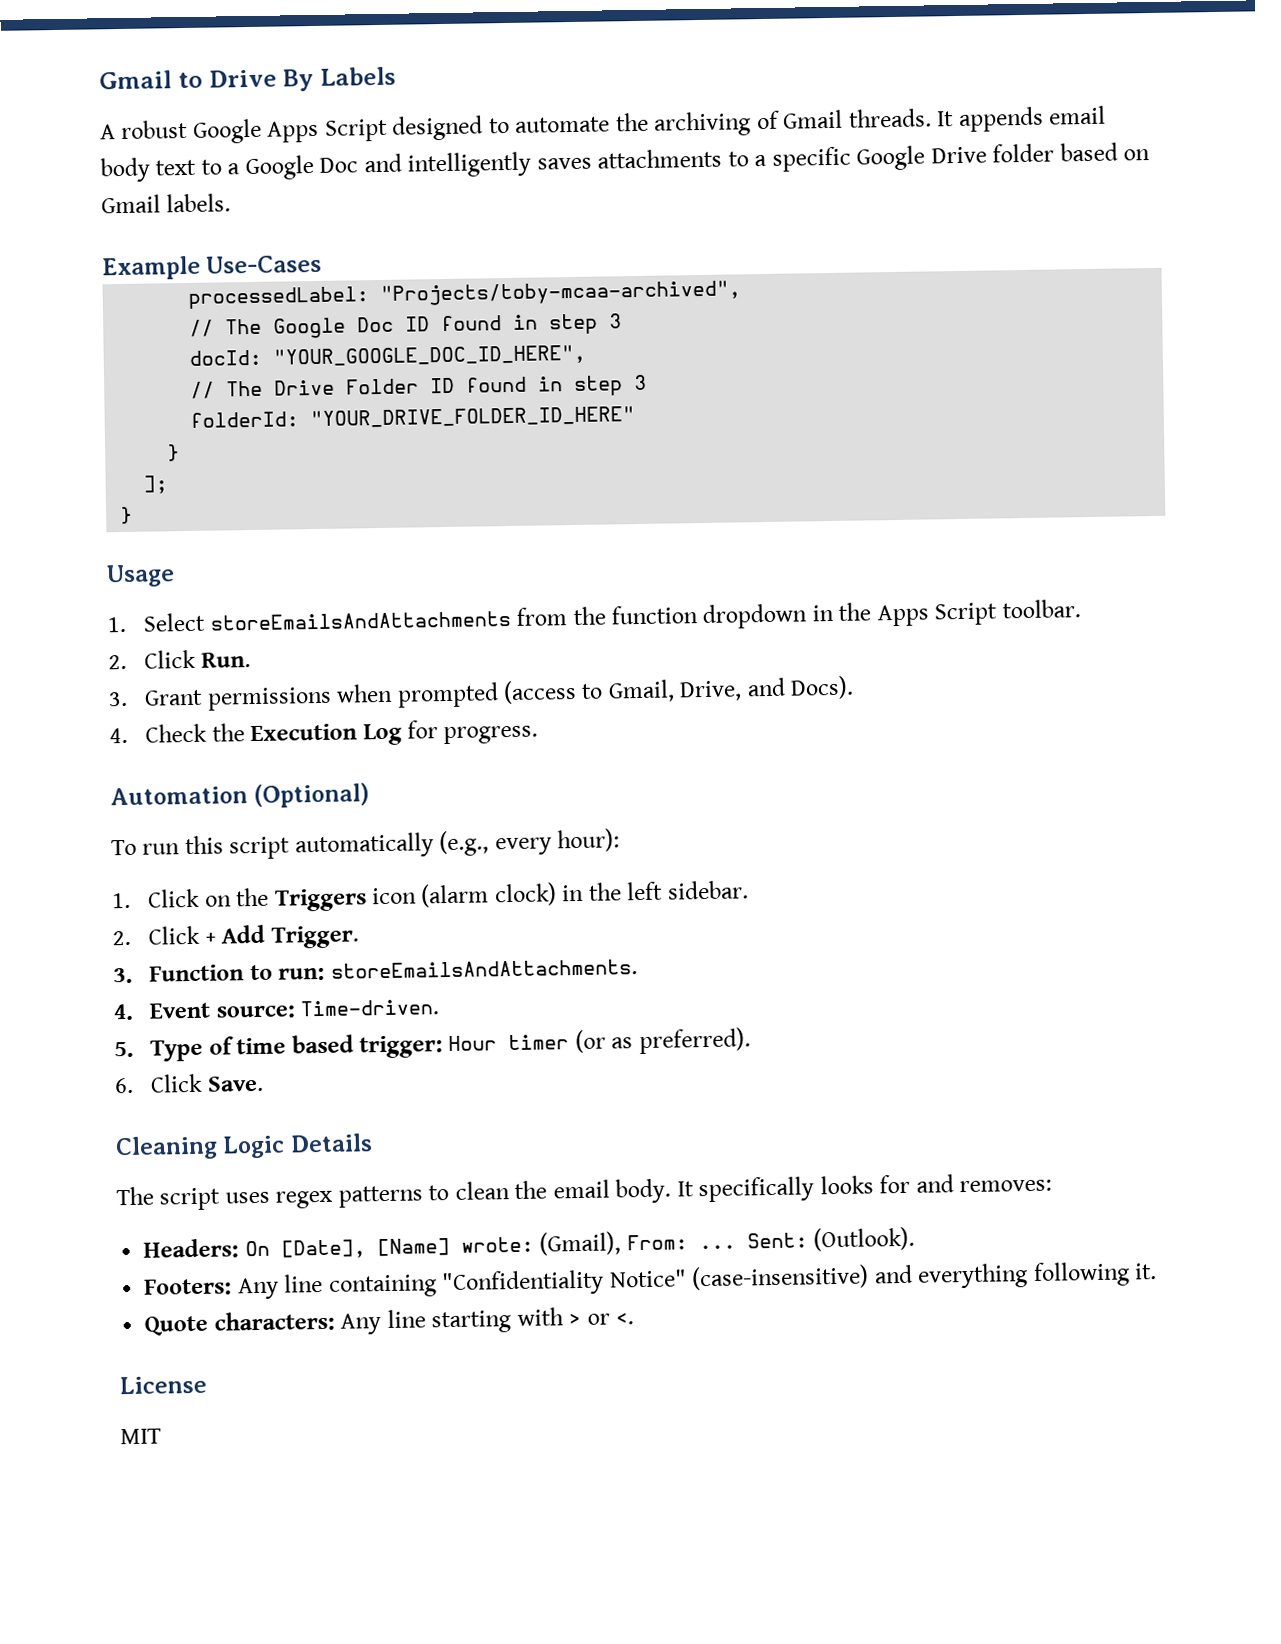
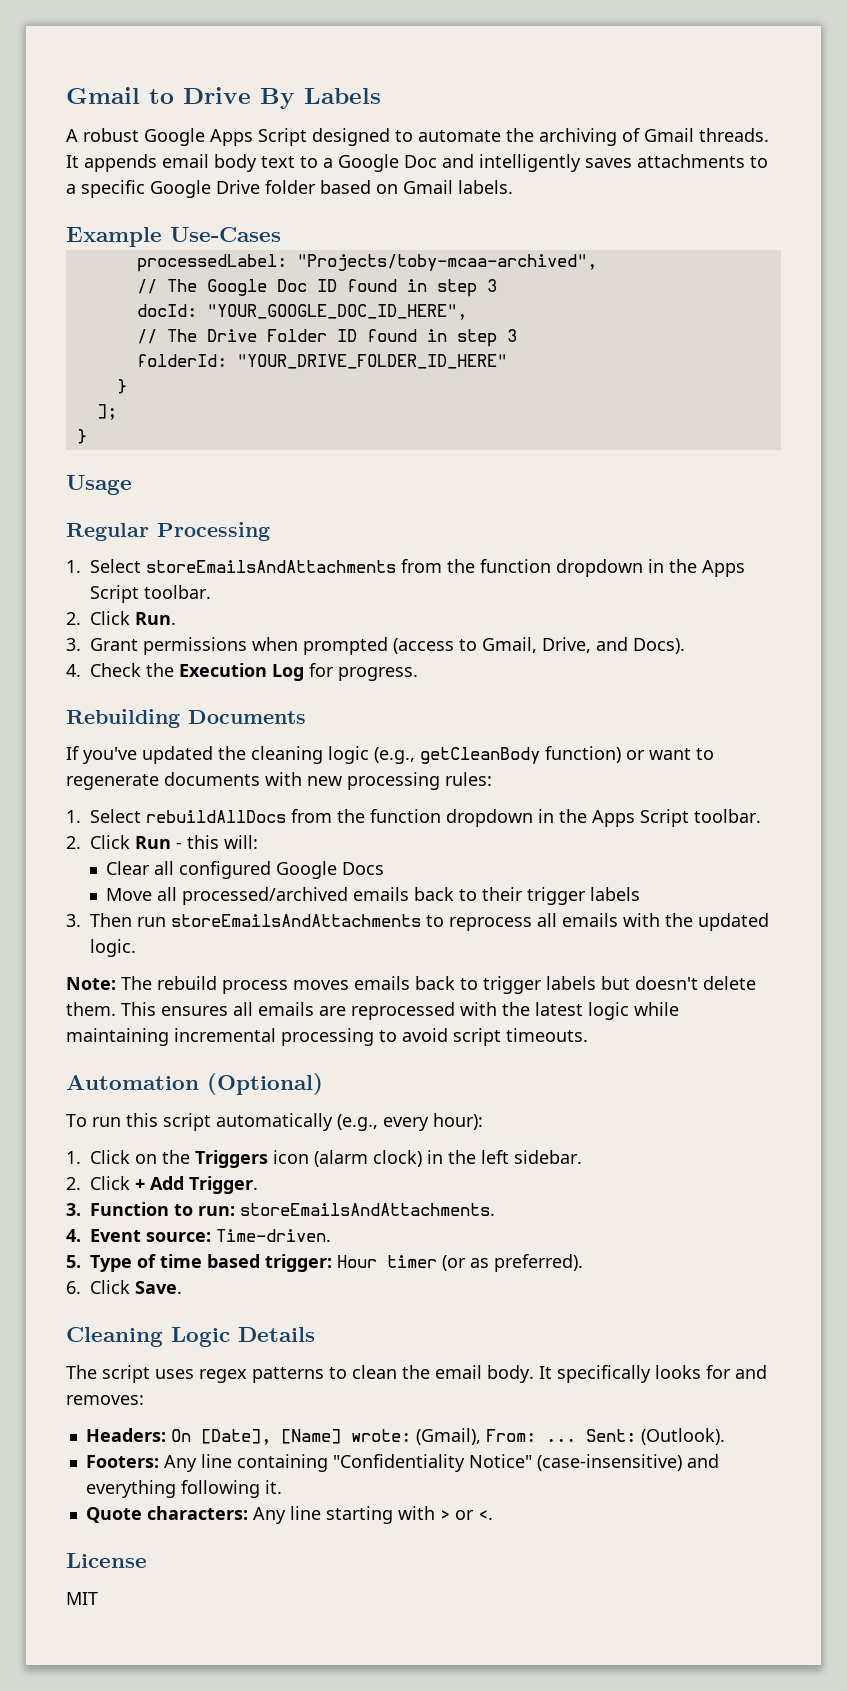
(175, 576) none -> [66,522,270,541] // Regular Processing
(539, 735) none -> [66,709,306,728] [66,746,714,764] [66,772,492,790] [66,809,761,827] [66,835,258,849] [106,861,385,879] [106,887,641,905] [66,913,769,931] [90,939,136,957] [66,976,756,994] [66,1002,679,1020] [66,1028,588,1046] // Rebuilding Documents // If you've updated the cleaning logic (e.g., getCleanBody function) or want to regenerate documents with new processing rules: // 1. Select rebuildAllDocs from the function dropdown in the Apps Script toolbar. // 2. Click Run - this will: // Clear all configured Google Docs // Move all processed/archived emails back to their trigger labels // 3. Then run storeEmailsAndAttachments to reprocess all emails with the updated logic. // Note: The rebuild process moves emails back to trigger labels but doesn't delete them. This ensures all emails are reprocessed with the latest logic while maintaining incremental processing to avoid script timeouts.

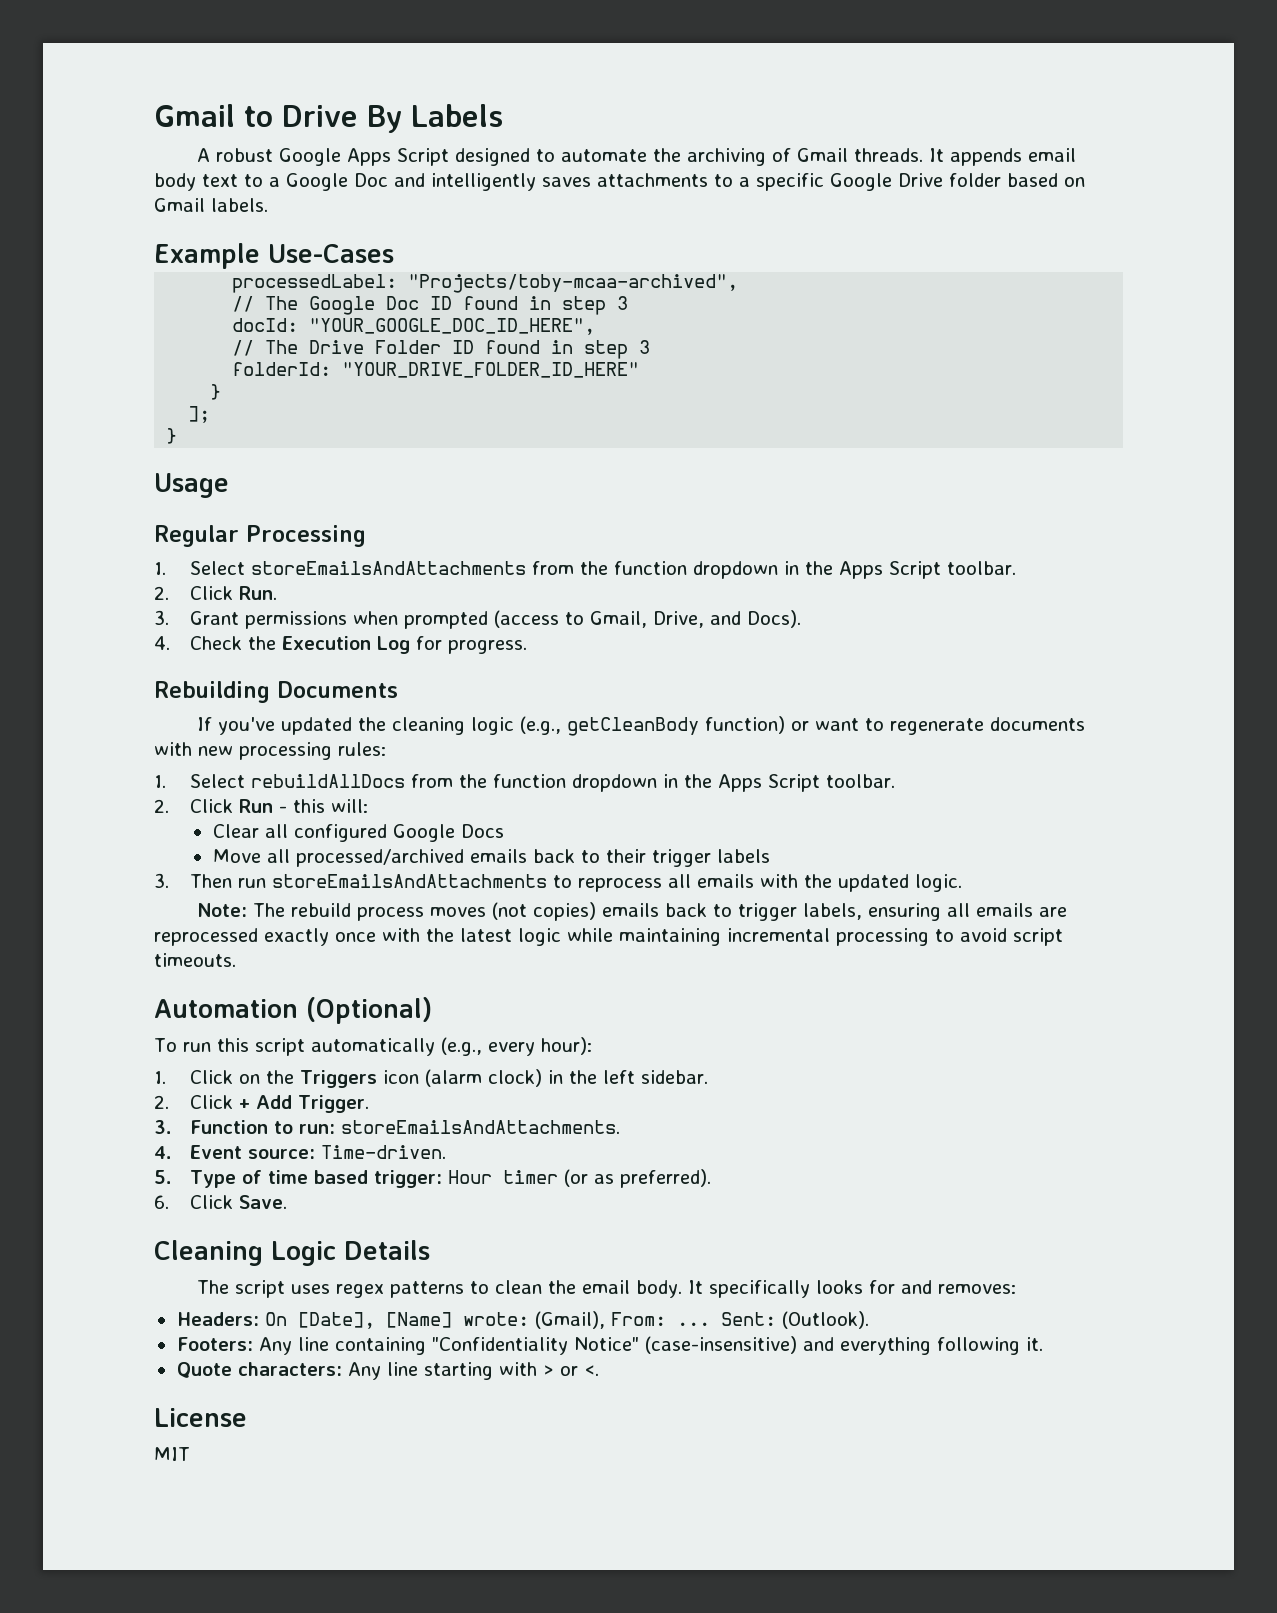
(349, 985) none -> [492,902,597,921] (not copies)
[546,976,756,990] [66,1002,228,1016] labels but doesn't delete them. This ensures -> [803,903,942,921] labels, ensuring
(455, 1011) none -> [264,928,376,946] exactly once

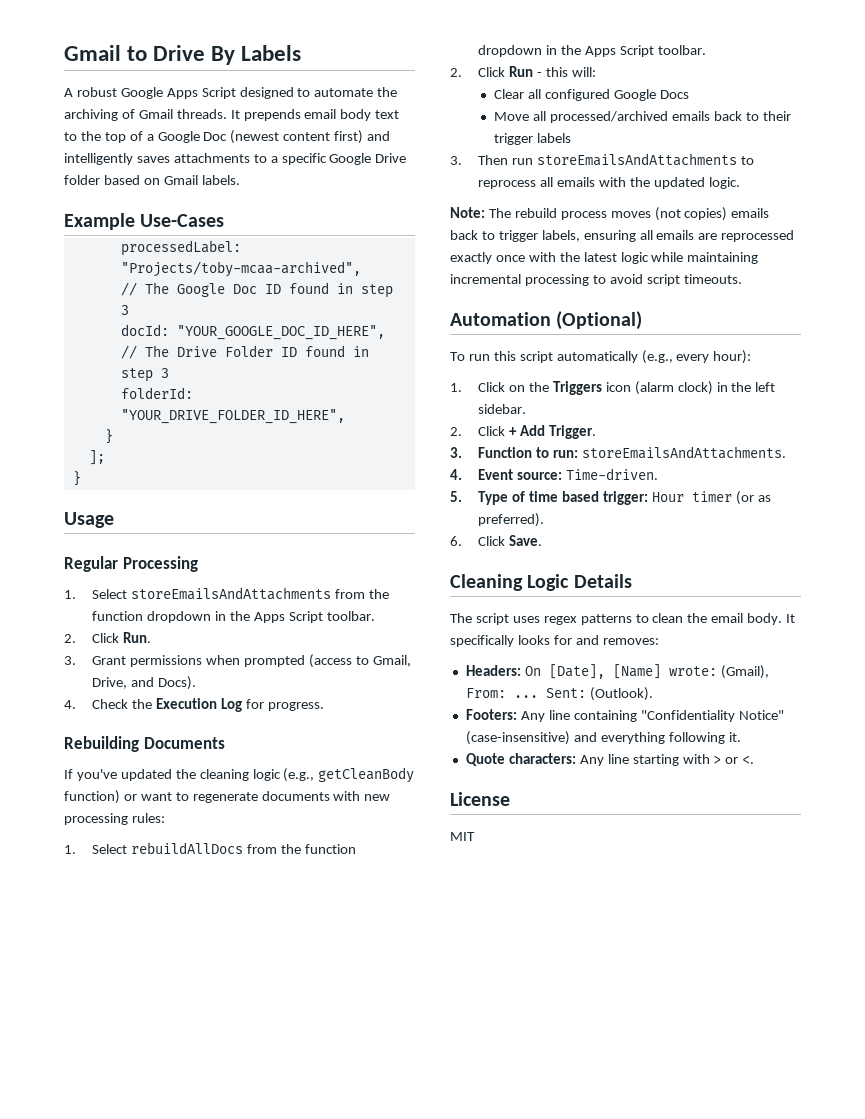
[950,148,1023,166] appends -> [243,109,301,121] prepends
[269,173,388,191] a Google Doc -> [80,130,364,144] the top of a Google Doc (newest content first)
[342,362,640,378] "YOUR_DRIVE_FOLDER_ID_HERE" -> [120,409,345,424] "YOUR_DRIVE_FOLDER_ID_HERE",

